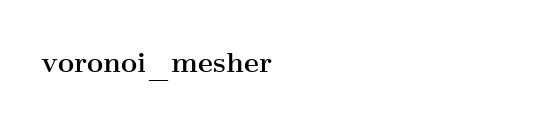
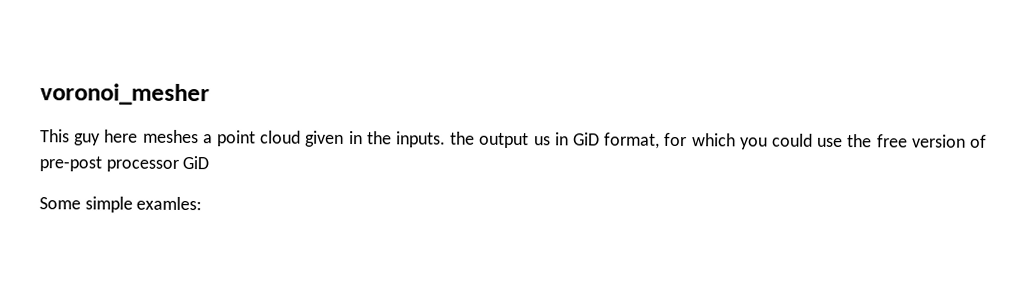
(272, 67) none -> [40,129,988,150] [39,155,210,172] [39,196,203,213] // This guy here meshes a point cloud given in the inputs. the output us in GiD format, for which you could use the free version of pre-post processor GiD // Some simple examles:

